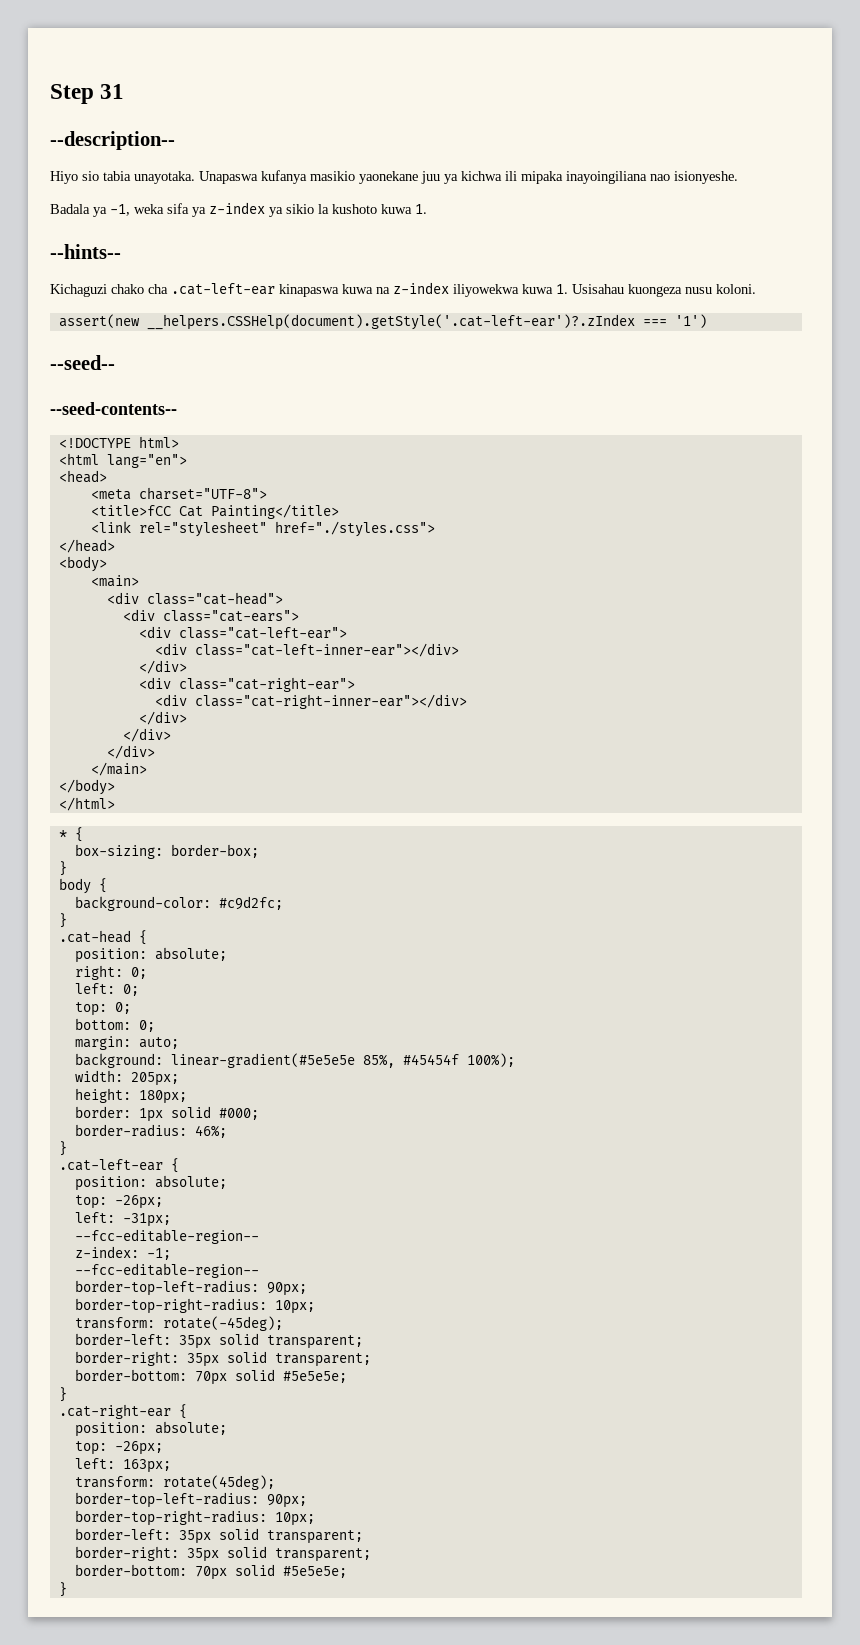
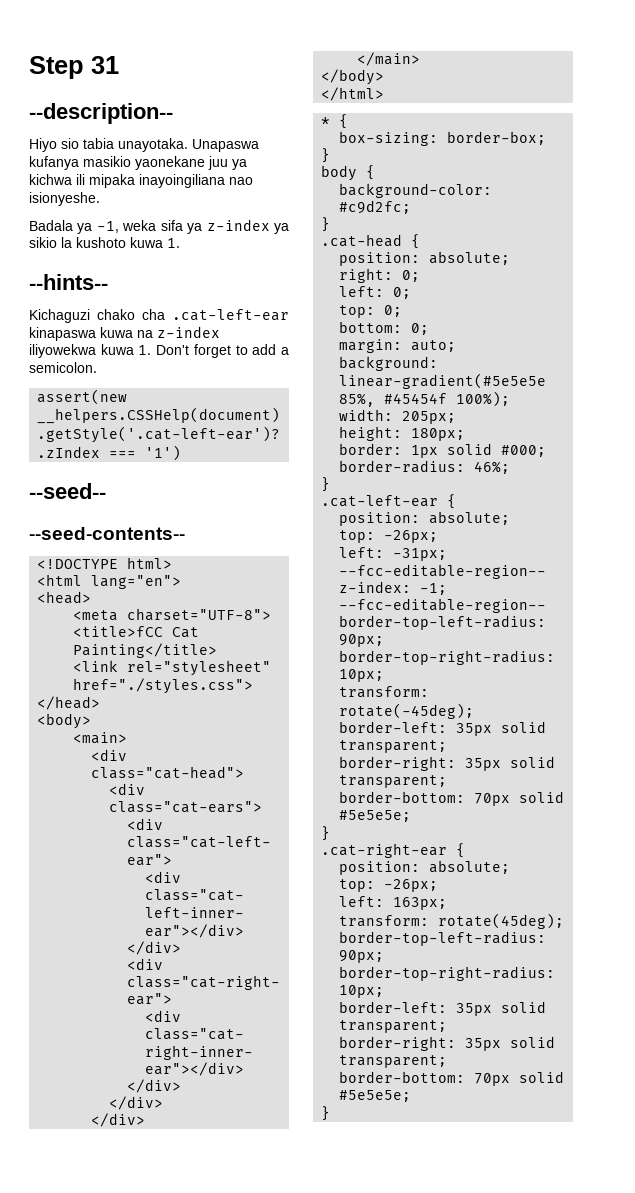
[572,284,756,297] Usisahau kuongeza nusu koloni. -> [156,344,289,358] [29,362,97,373] Don't forget to add a semicolon.

